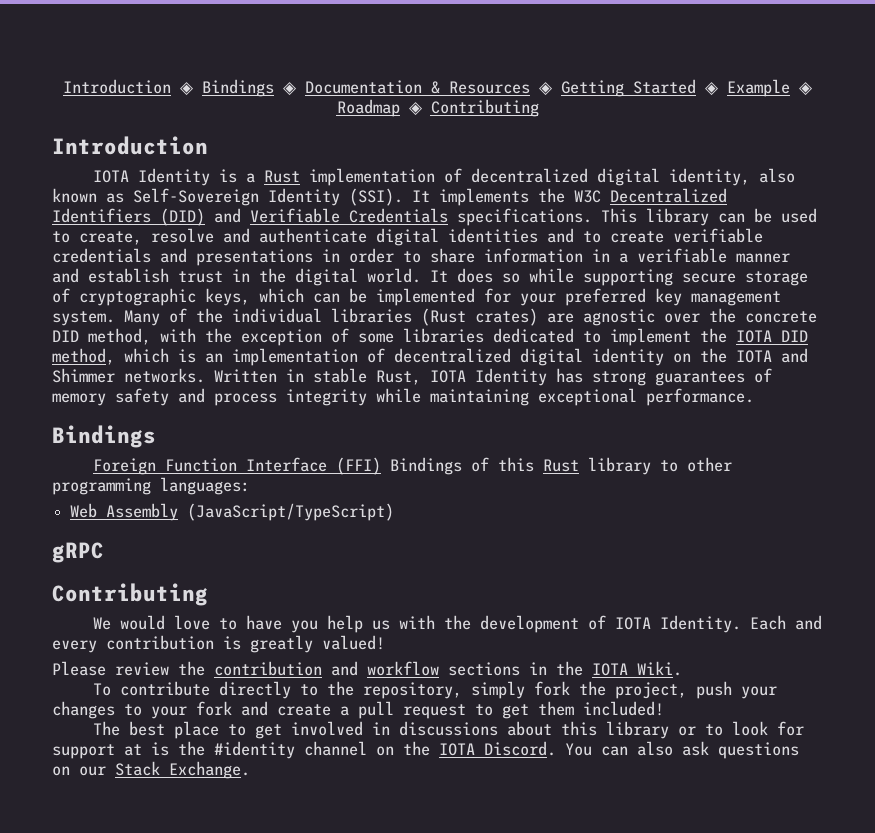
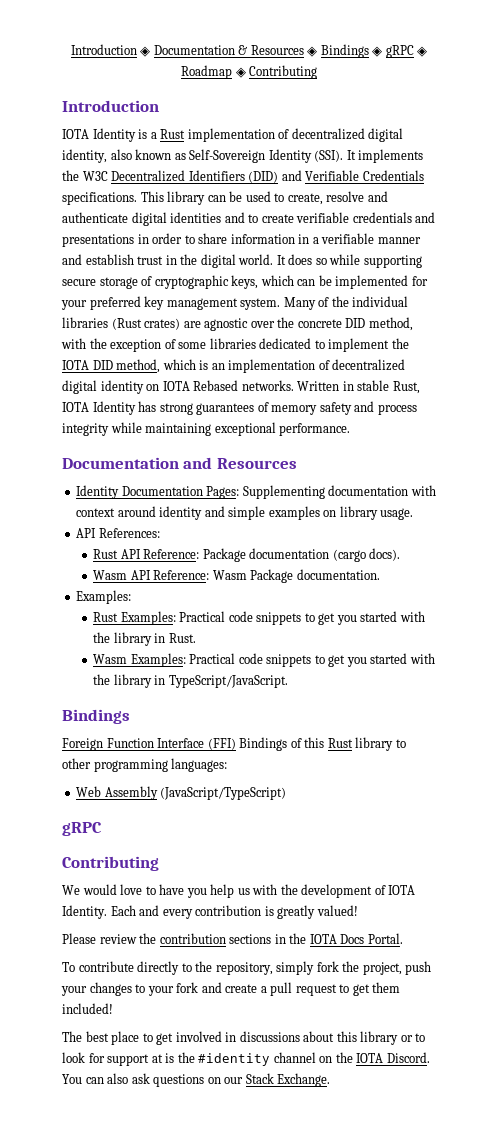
[202,79,297,97] Bindings ◈ -> (151, 51) none
[561,79,790,97] Getting Started ◈ Example -> [320,44,414,58] Bindings ◈ gRPC
[700,348,808,363] [52,368,115,383] the IOTA and Shimmer -> [162,380,239,391] IOTA Rebased
(754, 397) none -> [62,457,297,469] [76,485,436,499] [76,506,414,520] [76,528,160,538] [93,548,401,562] [93,569,380,583] [76,590,132,604] [93,611,425,625] [93,632,196,646] [93,653,435,667] [93,674,288,688] // Documentation and Resources // Identity Documentation Pages: Supplementing documentation with context around identity and simple examples on library usage. // API References: // Rust API Reference: Package documentation (cargo docs). // Wasm API Reference: Wasm Package documentation. // Examples: // Rust Examples: Practical code snippets to get you started with the library in Rust. // Wasm Examples: Practical code snippets to get you started with the library in TypeScript/JavaScript.
[331,661,439,676] and workflow -> (226, 938) none
[637,661,682,676] Wiki. -> [340,933,403,944] Docs Portal.

